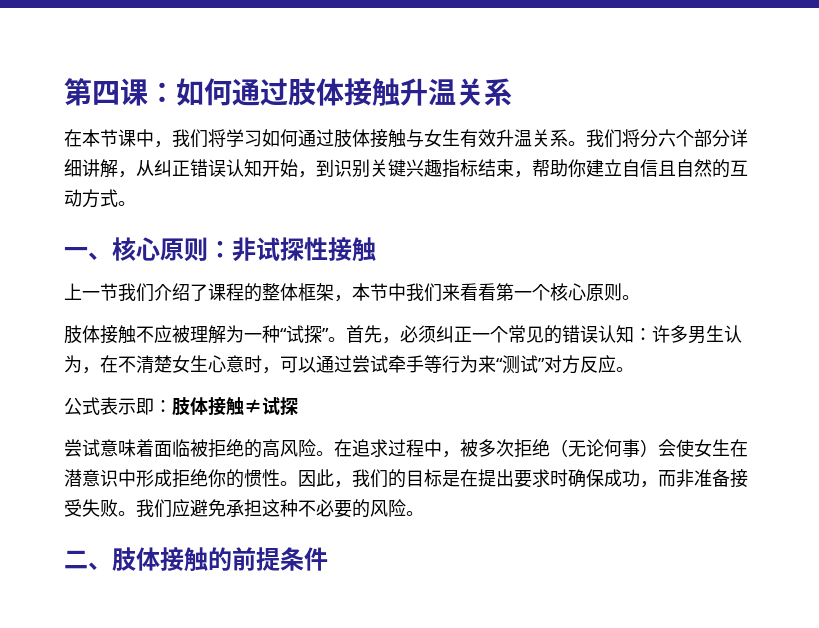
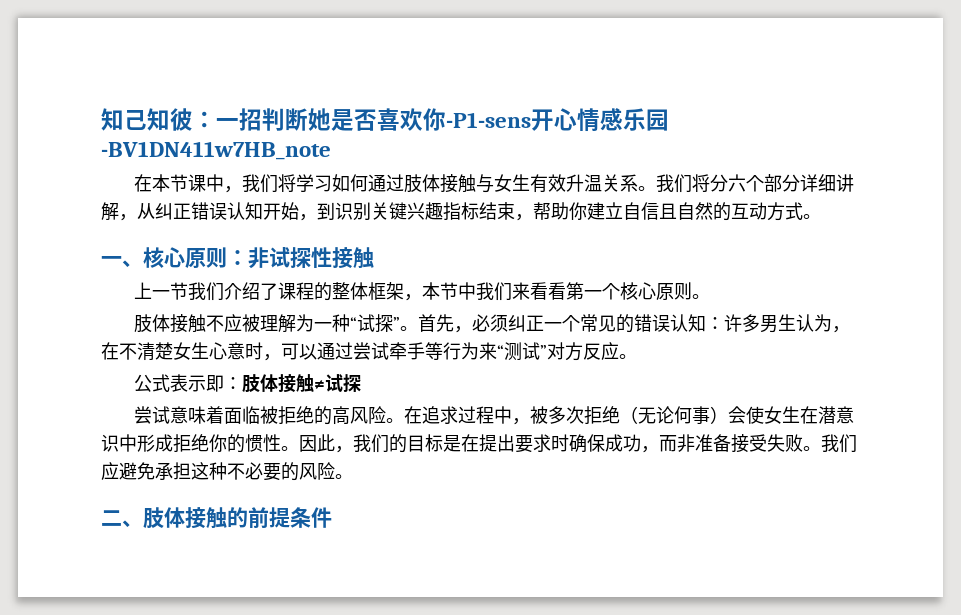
[64,78,512,106] 第四课：如何通过肢体接触升温关系 -> [101,108,669,132] [101,141,331,160] 知己知彼：一招判断她是否喜欢你-P1-sens开心情感乐园-BV1DN411w7HB_note

